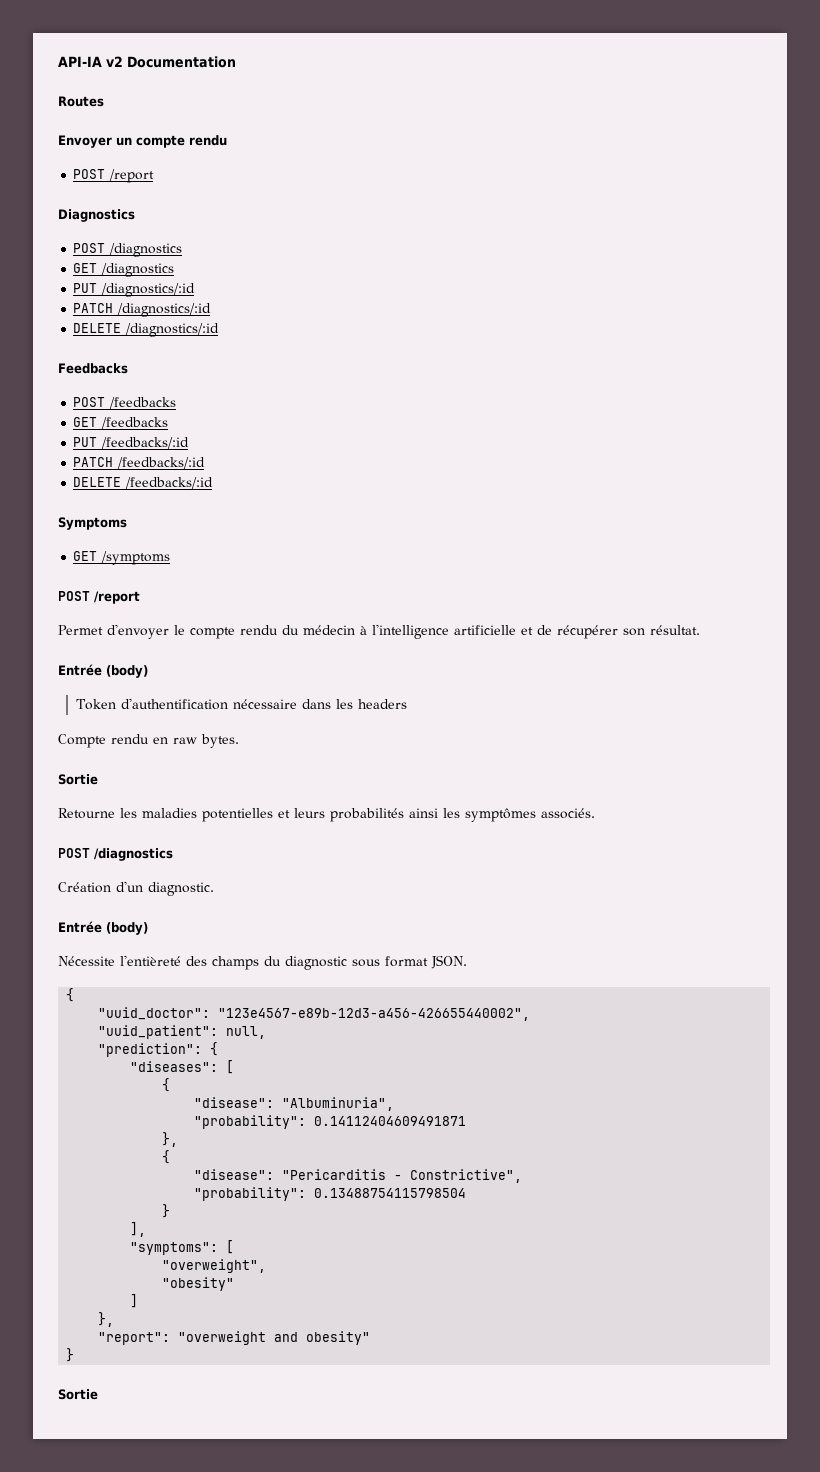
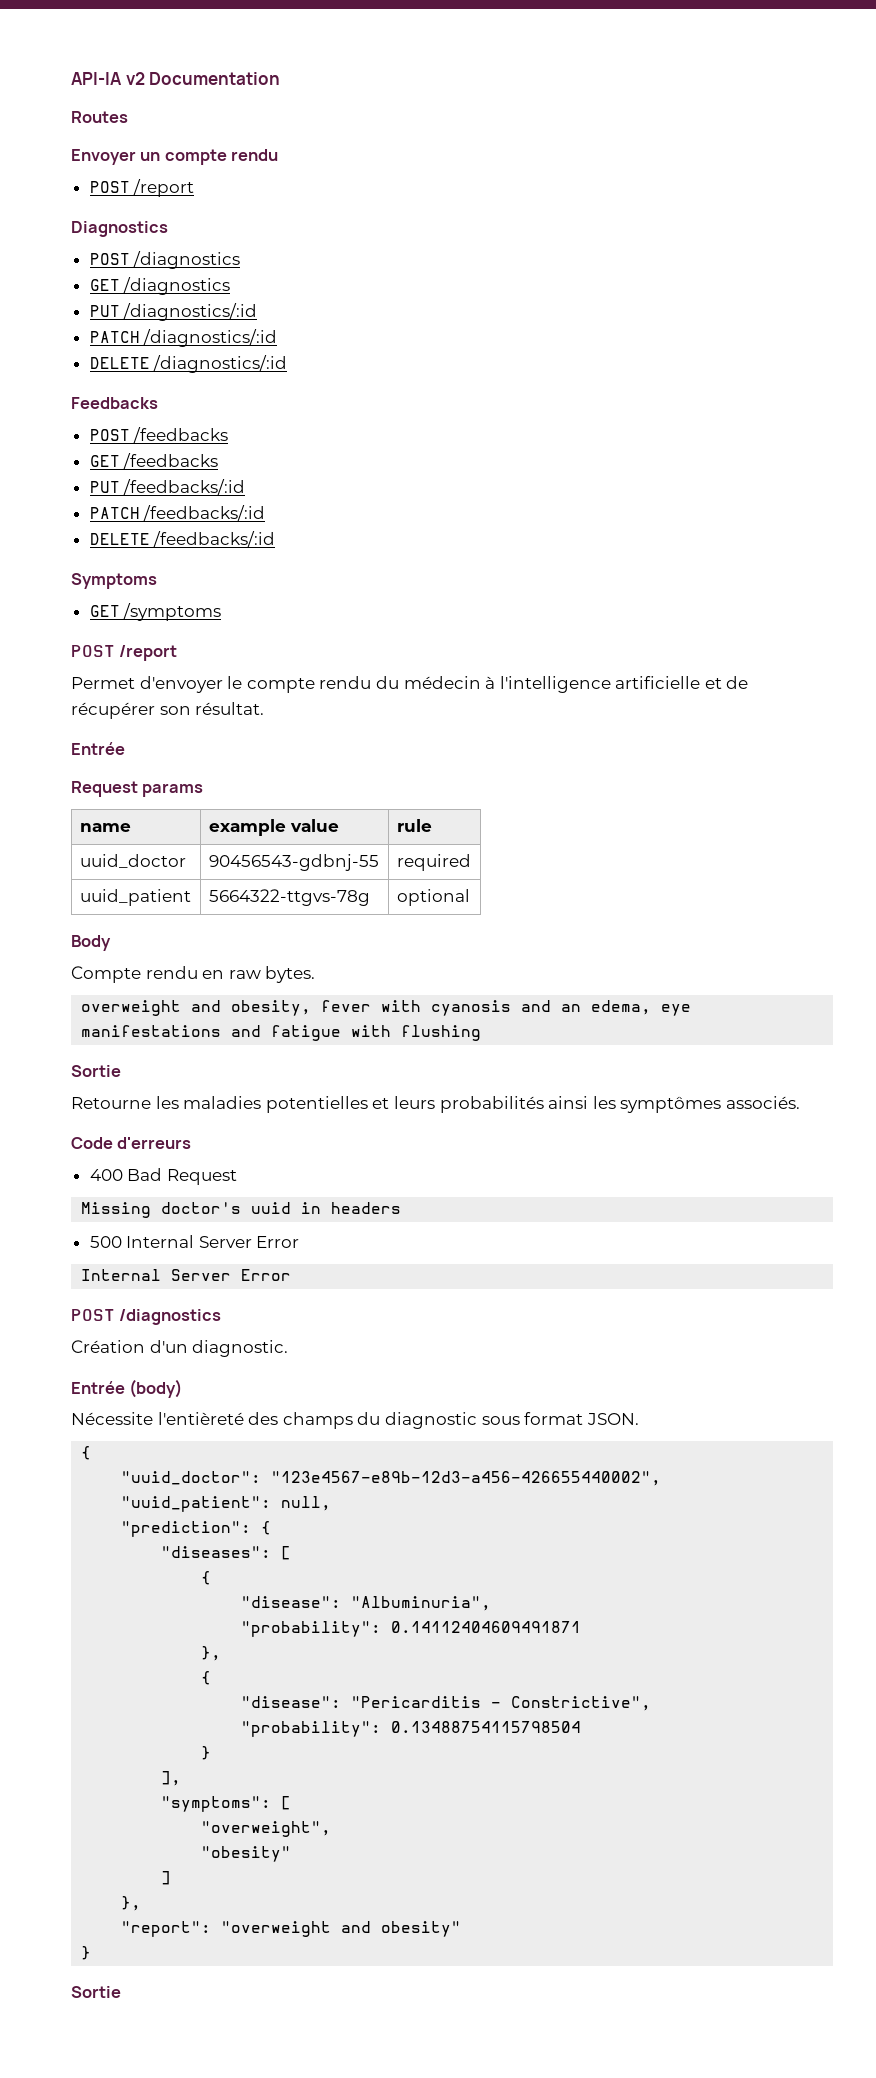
[106,665,148,678] [75,698,407,710] (body) // Token d'authentification nécessaire dans les headers -> [71,781,204,797] [79,823,131,832] [208,819,339,836] [396,819,432,832] [79,854,186,868] [208,854,379,871] [396,854,471,871] [79,889,191,906] [208,889,370,906] [396,889,470,906] [71,935,111,951] // Request params // name | example value | rule // uuid_doctor | 90456543-gdbnj-55 | required // uuid_patient | 5664322-ttgvs-78g | optional // Body
(239, 741) none -> [81,1000,692,1016] [81,1025,482,1041] // overweight and obesity, fever with cyanosis and an edema, eye manifestations and fatigue with flushing
(595, 813) none -> [71,1137,192,1149] [89,1168,237,1185] [81,1202,402,1218] [89,1235,300,1248] [81,1269,292,1281] // Code d'erreurs // 400 Bad Request // Missing doctor's uuid in headers // 500 Internal Server Error // Internal Server Error

